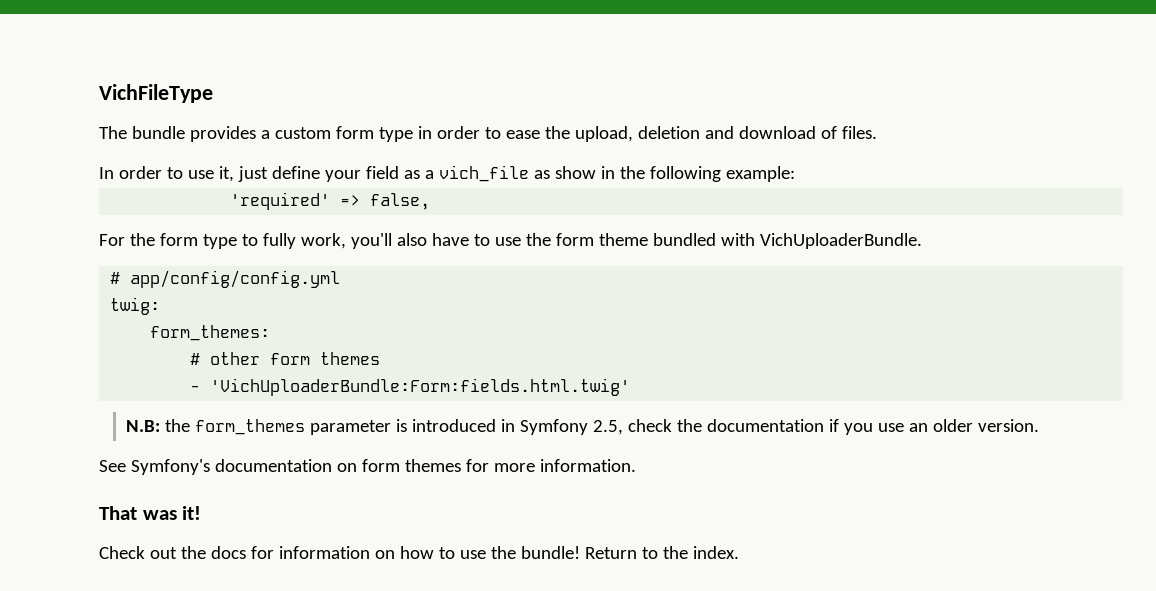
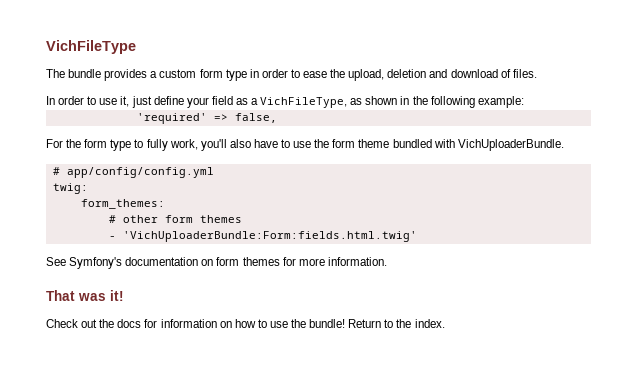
[438,165,596,182] vich_file as show -> [260,96,398,108] VichFileType, as shown
[126,419,1040,435] // N.B: the form_themes parameter is introduced in Symfony 2.5, check the documentation if you use an older version. -> (417, 236) none

